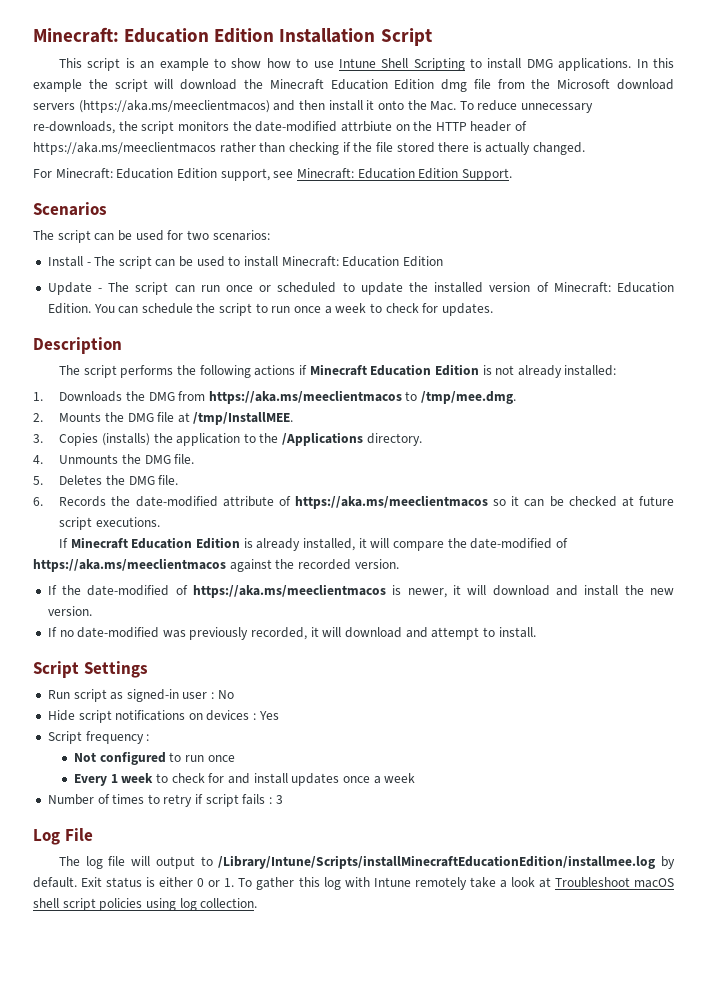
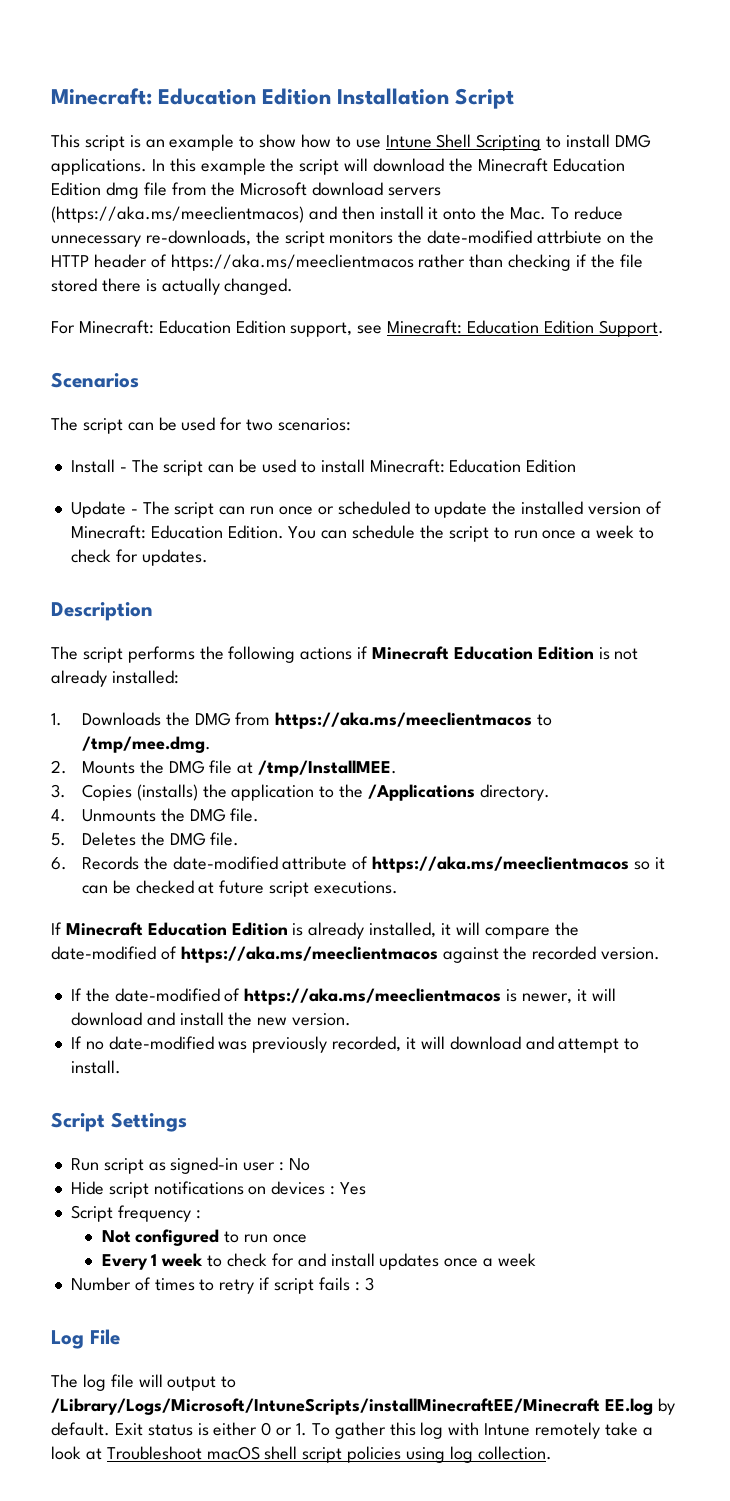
[218,855,656,869] /Library/Intune/Scripts/installMinecraftEducationEdition/installmee.log -> [51,1398,653,1415] /Library/Logs/Microsoft/IntuneScripts/installMinecraftEE/Minecraft EE.log

